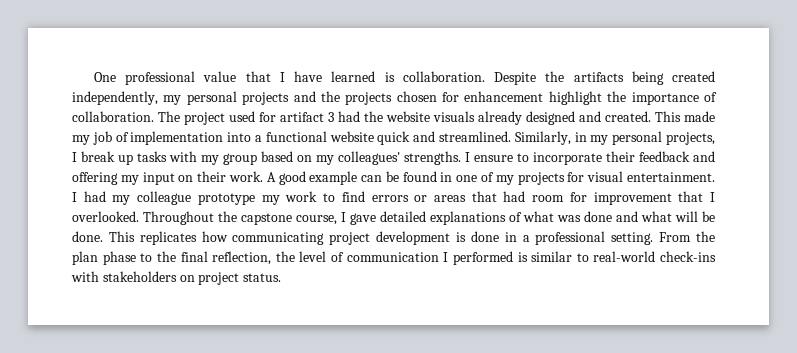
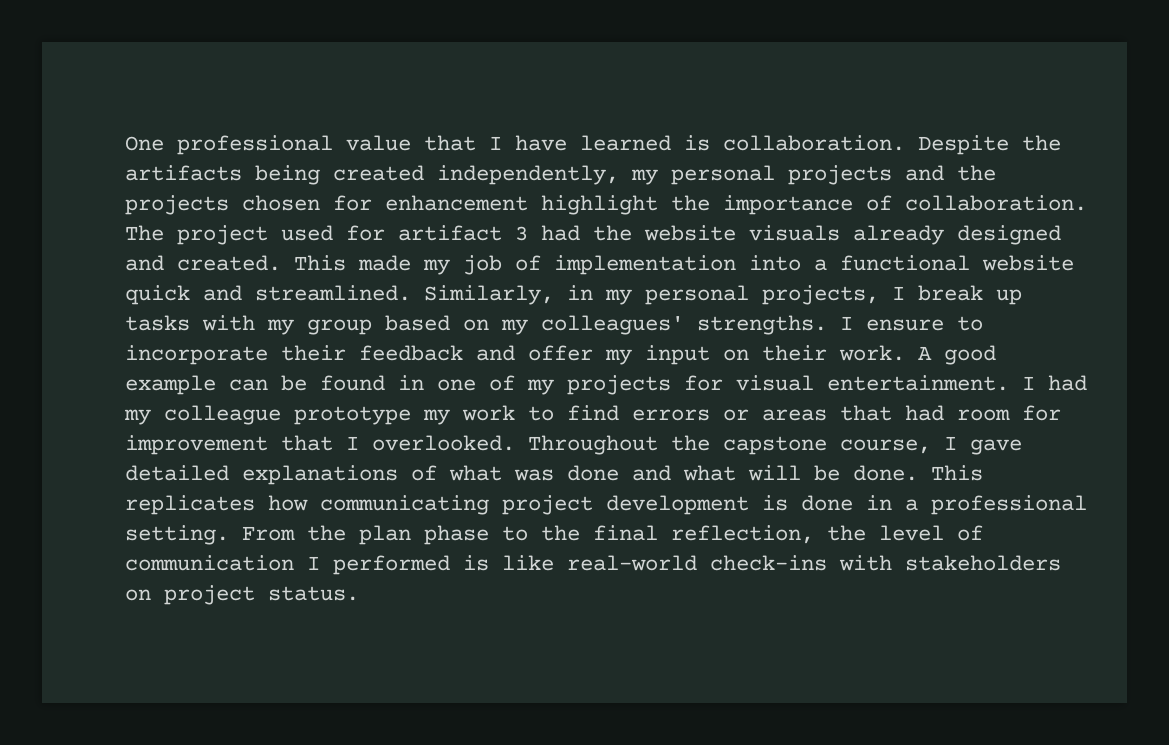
[72,172,118,185] offering -> [528,345,593,361] offer
[531,251,589,262] similar to -> [502,555,554,571] like

